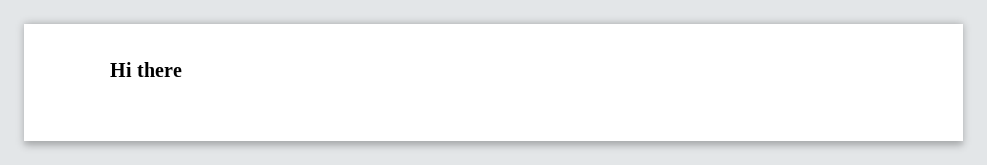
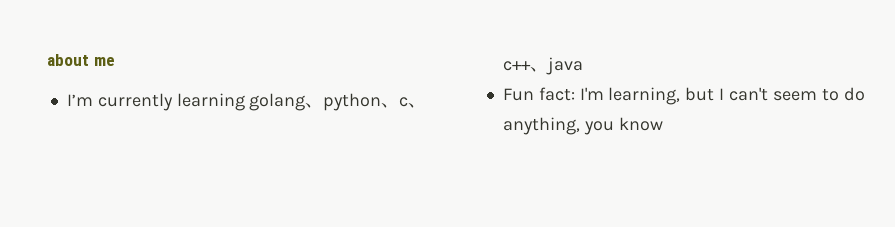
[110,62,183,77] Hi there -> [47,54,115,66] [66,93,427,111] [502,57,583,75] [502,87,865,105] [502,117,663,135] about me // I’m currently learning golang、python、c、c++、java // Fun fact: I'm learning, but I can't seem to do anything, you know

